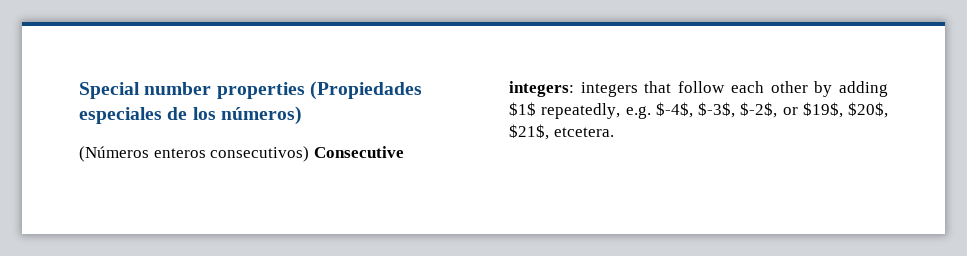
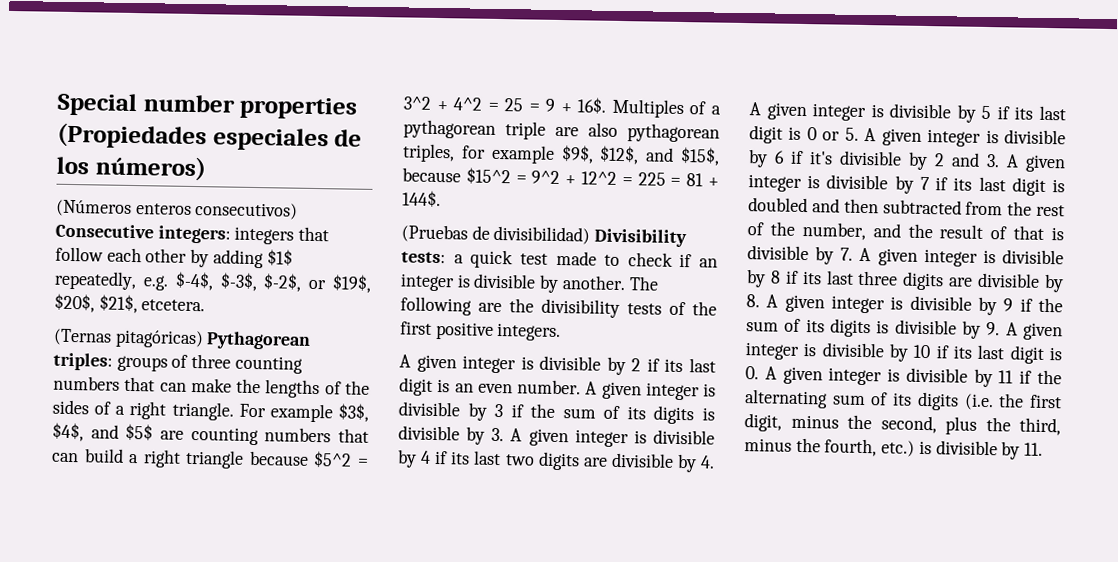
(614, 132) none -> [53,328,312,350] [53,352,303,374] [53,375,370,399] [52,399,369,423] [52,422,369,446] [51,448,369,469] [403,96,721,119] [403,119,720,143] [402,143,720,166] [402,167,719,187] [402,190,441,208] [401,224,688,248] [401,249,718,269] [400,273,659,293] [400,296,717,318] [400,321,562,342] [399,354,716,376] [399,377,716,401] [398,401,715,425] [398,425,715,448] [397,449,715,473] [749,102,1066,123] [749,125,1066,147] [748,149,1066,173] [748,174,1065,196] [748,197,1065,217] [747,221,1064,241] [747,245,1064,267] [746,269,1064,293] [746,294,1063,316] [746,318,1063,341] [745,342,1062,364] [745,366,1062,388] [744,389,1062,411] [744,413,1061,436] [744,437,1044,460] // (Ternas pitagóricas) Pythagorean triples: groups of three counting numbers that can make the lengths of the sides of a right triangle. For example $3$, $4$, and $5$ are counting numbers that can build a right triangle because $5^2 = 3^2 + 4^2 = 25 = 9 + 16$. Multiples of a pythagorean triple are also pythagorean triples, for example $9$, $12$, and $15$, because $15^2 = 9^2 + 12^2 = 225 = 81 + 144$. // (Pruebas de divisibilidad) Divisibility tests: a quick test made to check if an integer is divisible by another. The following are the divisibility tests of the first positive integers. // A given integer is divisible by 2 if its last digit is an even number. A given integer is divisible by 3 if the sum of its digits is divisible by 3. A given integer is divisible by 4 if its last two digits are divisible by 4. A given integer is divisible by 5 if its last digit is 0 or 5. A given integer is divisible by 6 if it's divisible by 2 and 3. A given integer is divisible by 7 if its last digit is doubled and then subtracted from the rest of the number, and the result of that is divisible by 7. A given integer is divisible by 8 if its last three digits are divisible by 8. A given integer is divisible by 9 if the sum of its digits is divisible by 9. A given integer is divisible by 10 if its last digit is 0. A given integer is divisible by 11 if the alternating sum of its digits (i.e. the first digit, minus the second, plus the third, minus the fourth, etc.) is divisible by 11.

